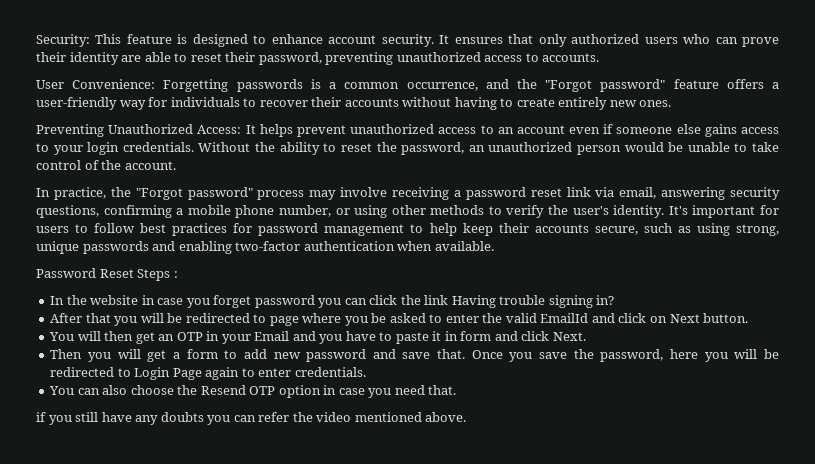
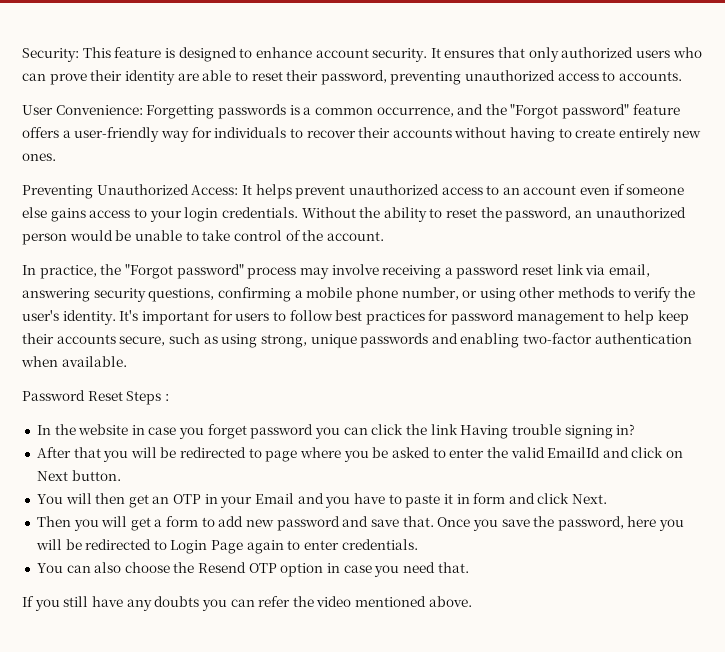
[36,412,46,422] if -> [22,596,34,607] If

